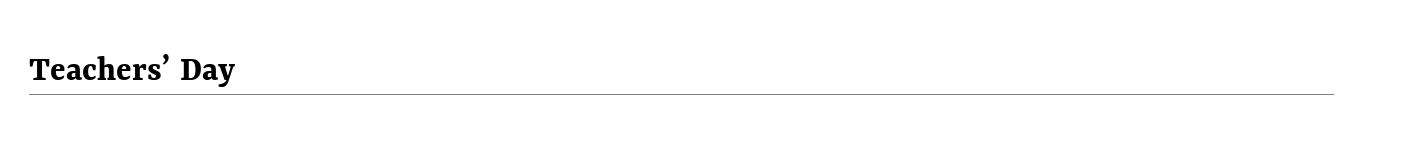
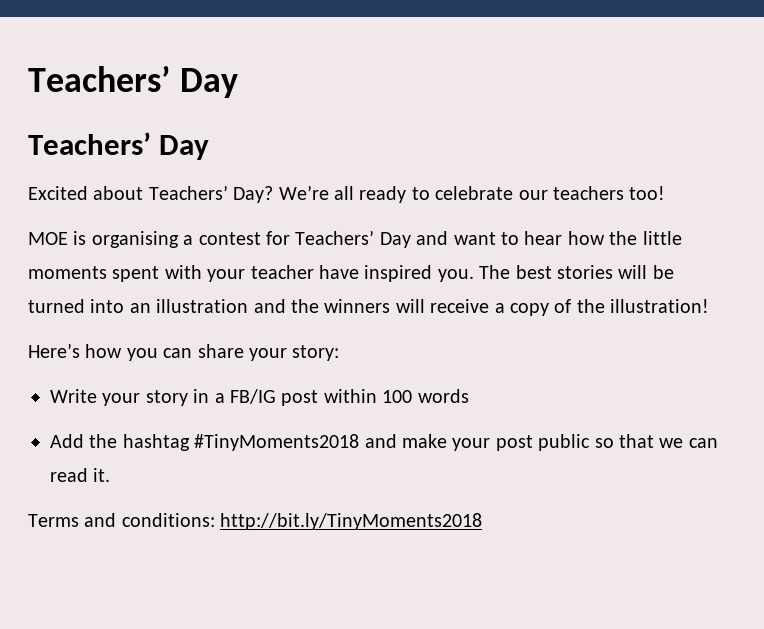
[29,54,235,87] Teachers’ Day -> [28,65,238,98] [28,132,210,160] [28,185,666,203] [28,230,682,248] [28,265,674,282] [28,299,710,316] [28,343,340,361] [50,389,469,406] [50,434,718,451] [50,468,111,482] [28,513,483,530] Teachers’ Day // Teachers’ Day // Excited about Teachers’ Day? We’re all ready to celebrate our teachers too! // MOE is organising a contest for Teachers’ Day and want to hear how the little moments spent with your teacher have inspired you. The best stories will be turned into an illustration and the winners will receive a copy of the illustration! // Here’s how you can share your story: // Write your story in a FB/IG post within 100 words // Add the hashtag #TinyMoments2018 and make your post public so that we can read it. // Terms and conditions: http://bit.ly/TinyMoments2018

